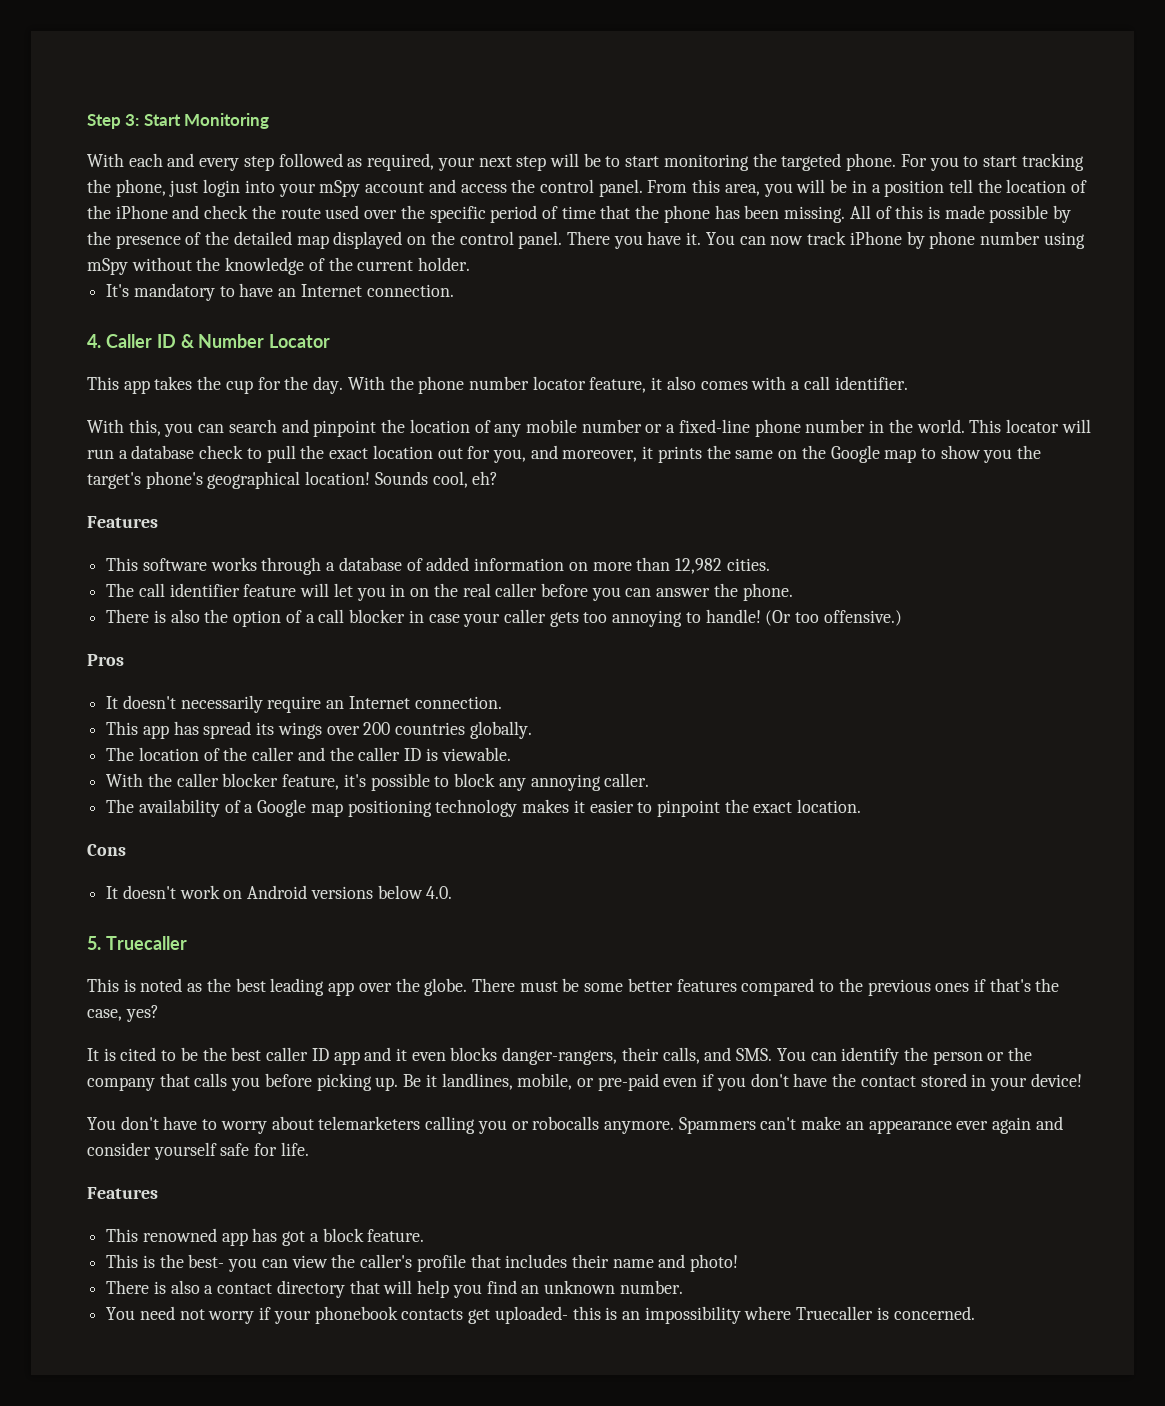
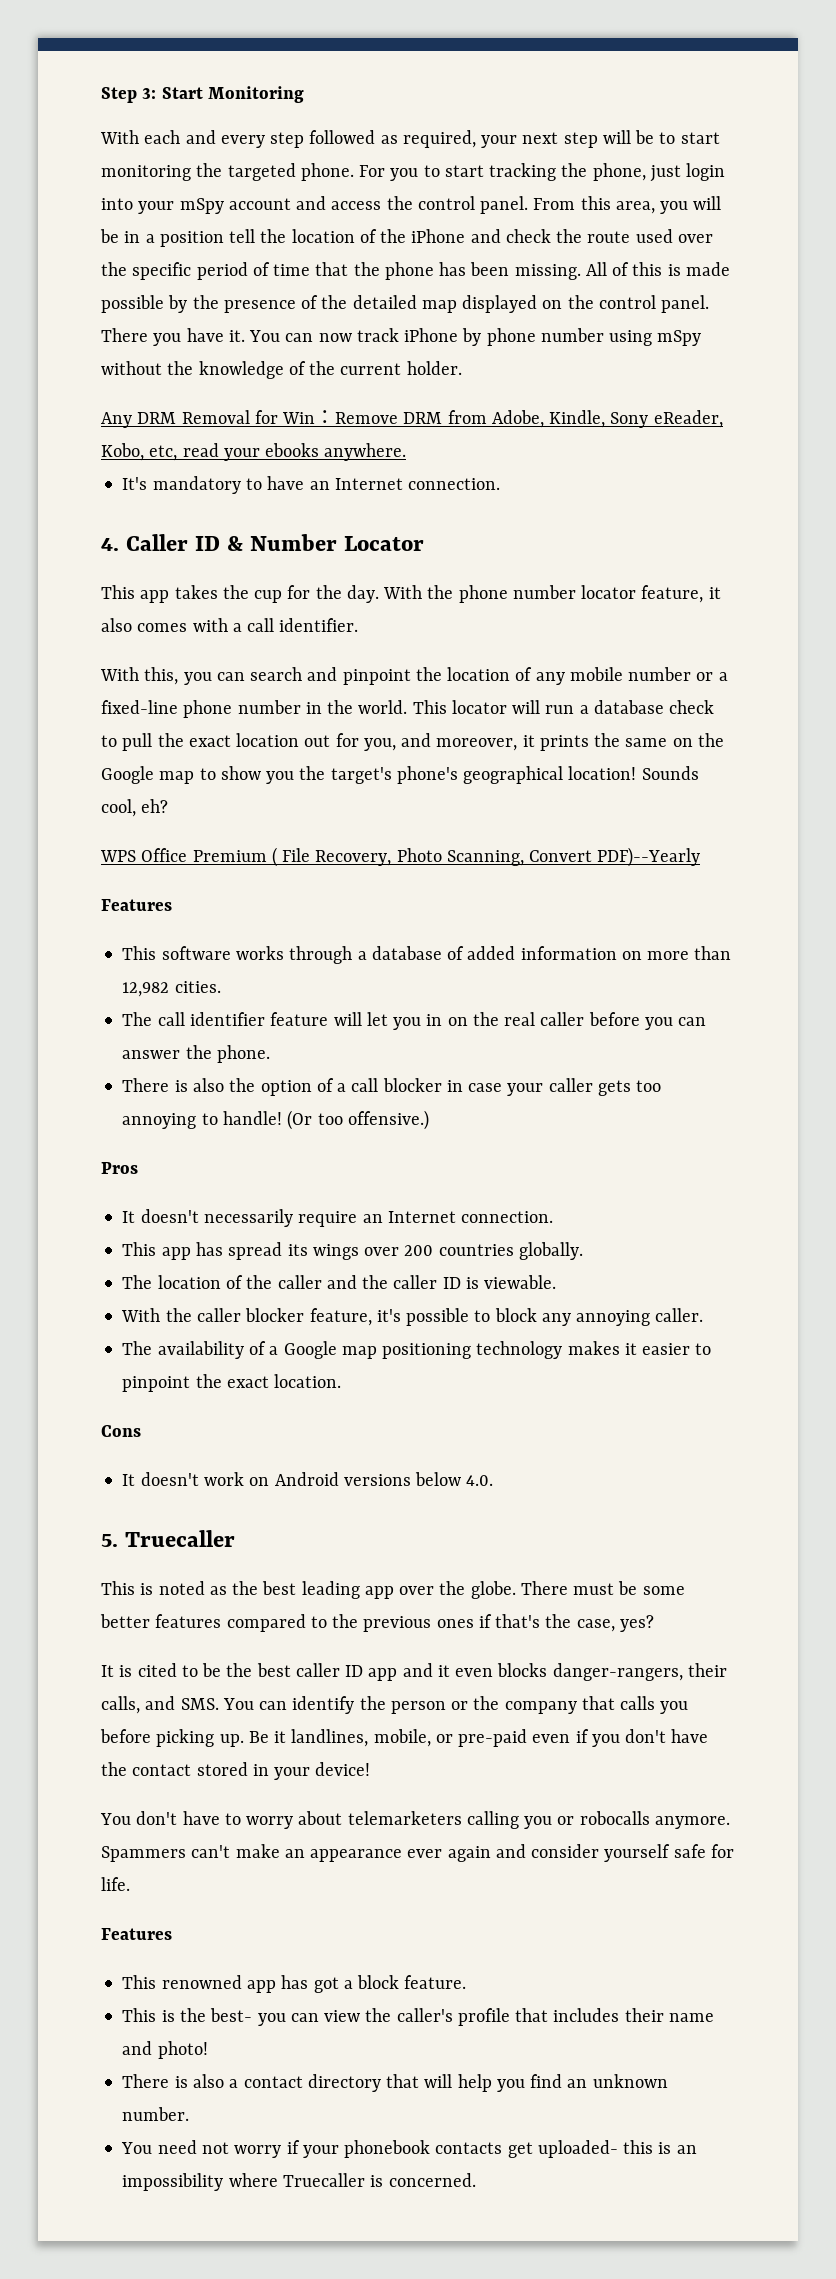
(471, 264) none -> [101,410,723,428] [101,443,407,461] // Any DRM Removal for Win：Remove DRM from Adobe, Kindle, Sony eReader, Kobo, etc, read your ebooks anywhere.
(499, 478) none -> [100,847,701,867] // WPS Office Premium ( File Recovery, Photo Scanning, Convert PDF)--Yearly

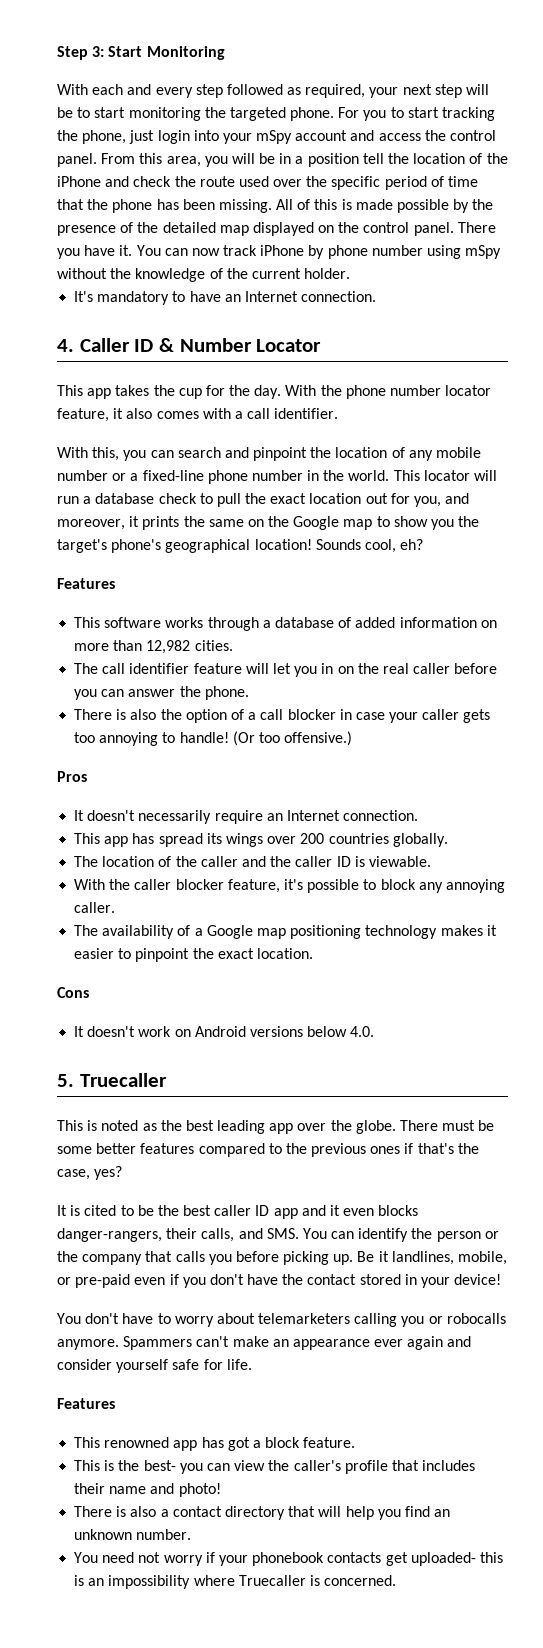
[101,410,723,428] [101,443,407,461] // Any DRM Removal for Win：Remove DRM from Adobe, Kindle, Sony eReader, Kobo, etc, read your ebooks anywhere. -> (351, 273) none
[100,847,701,867] // WPS Office Premium ( File Recovery, Photo Scanning, Convert PDF)--Yearly -> (424, 544) none

